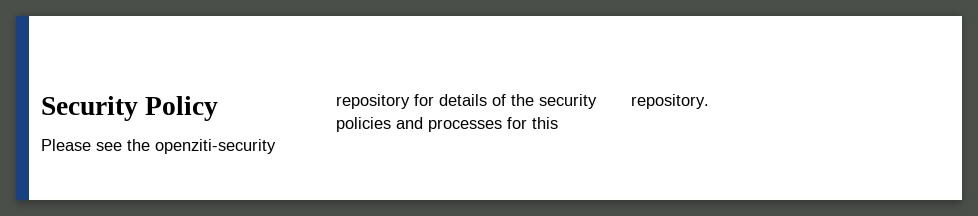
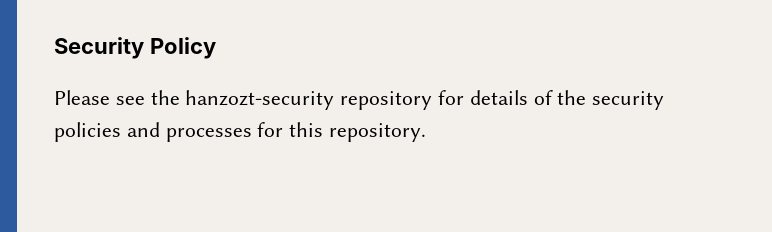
[155,139,276,154] openziti-security -> [185,90,335,110] hanzozt-security

